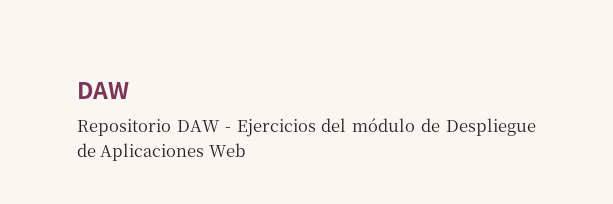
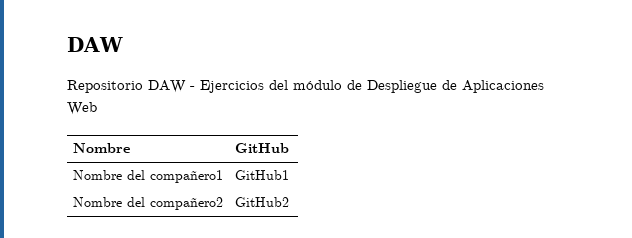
(246, 150) none -> [73,143,131,153] [235,143,290,153] [73,170,224,183] [235,170,290,180] [73,197,224,210] [235,197,290,207] // Nombre | GitHub // Nombre del compañero1 | GitHub1 // Nombre del compañero2 | GitHub2

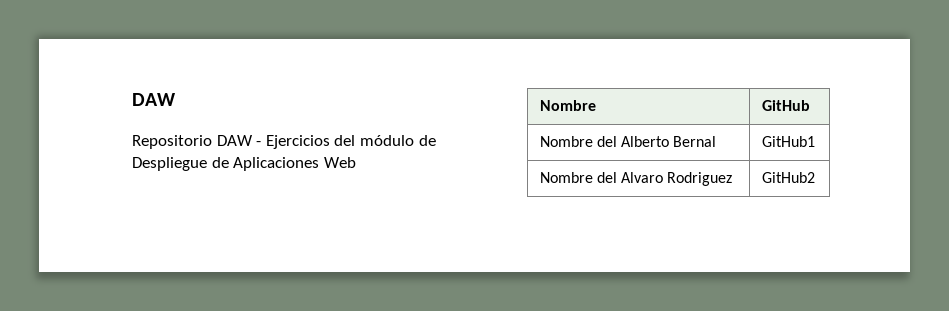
[150,170,224,183] compañero1 -> [621,136,717,147] Alberto Bernal
[150,197,224,210] compañero2 -> [621,172,733,186] Alvaro Rodriguez

